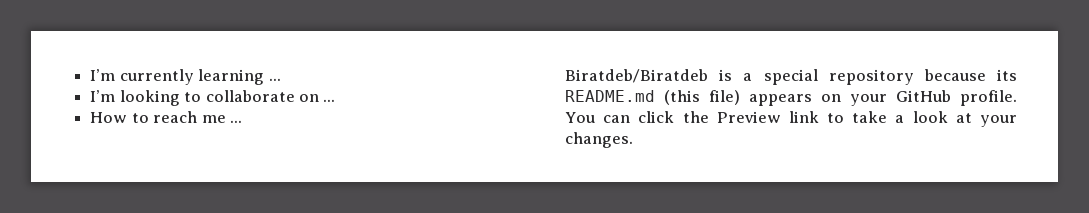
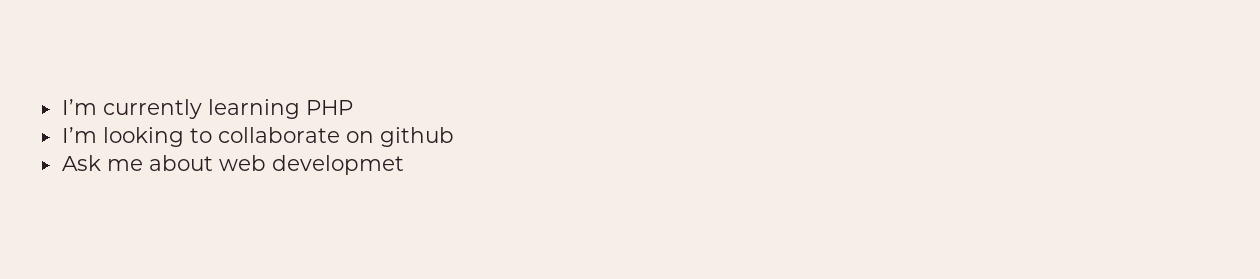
[268,78,281,81] ... -> [305,100,353,115] PHP
[323,99,336,102] [90,111,242,123] [565,69,1017,85] [565,90,1017,106] [565,111,1017,127] [565,132,633,148] ... // How to reach me ... // Biratdeb/Biratdeb is a special repository because its README.md (this file) appears on your GitHub profile. You can click the Preview link to take a look at your changes. -> [379,127,454,147] [61,155,404,175] github // Ask me about web developmet

